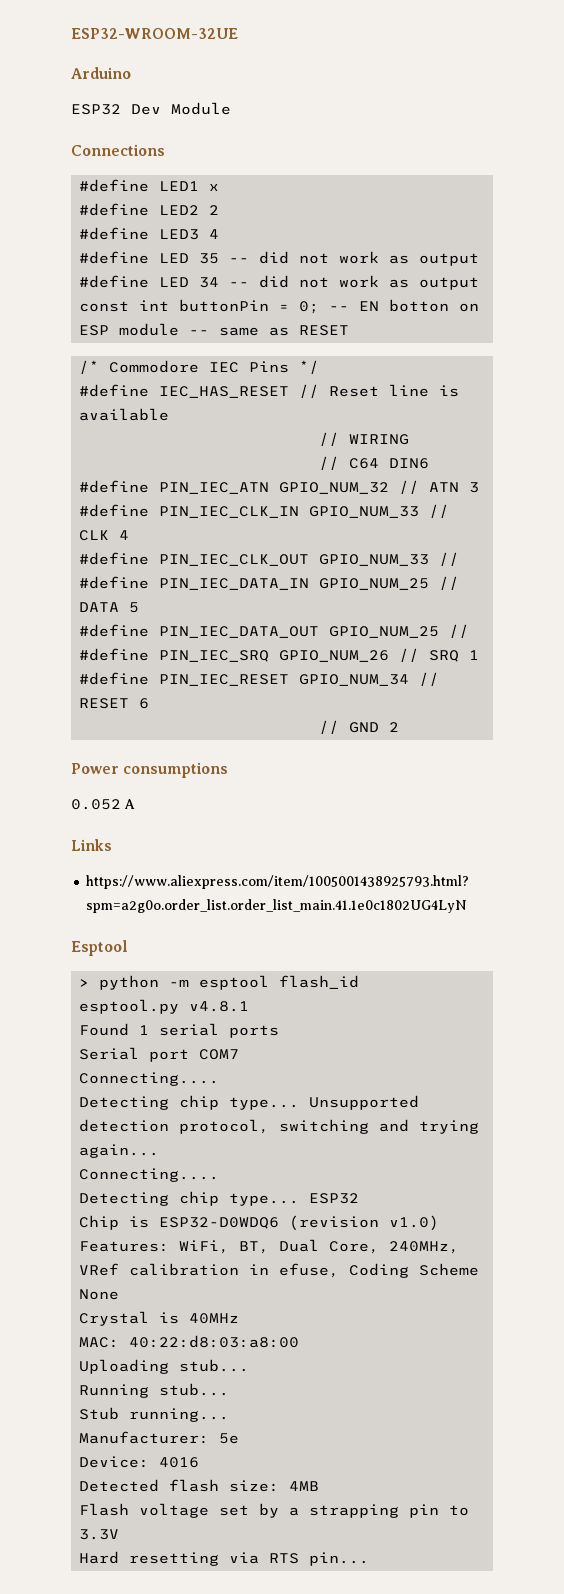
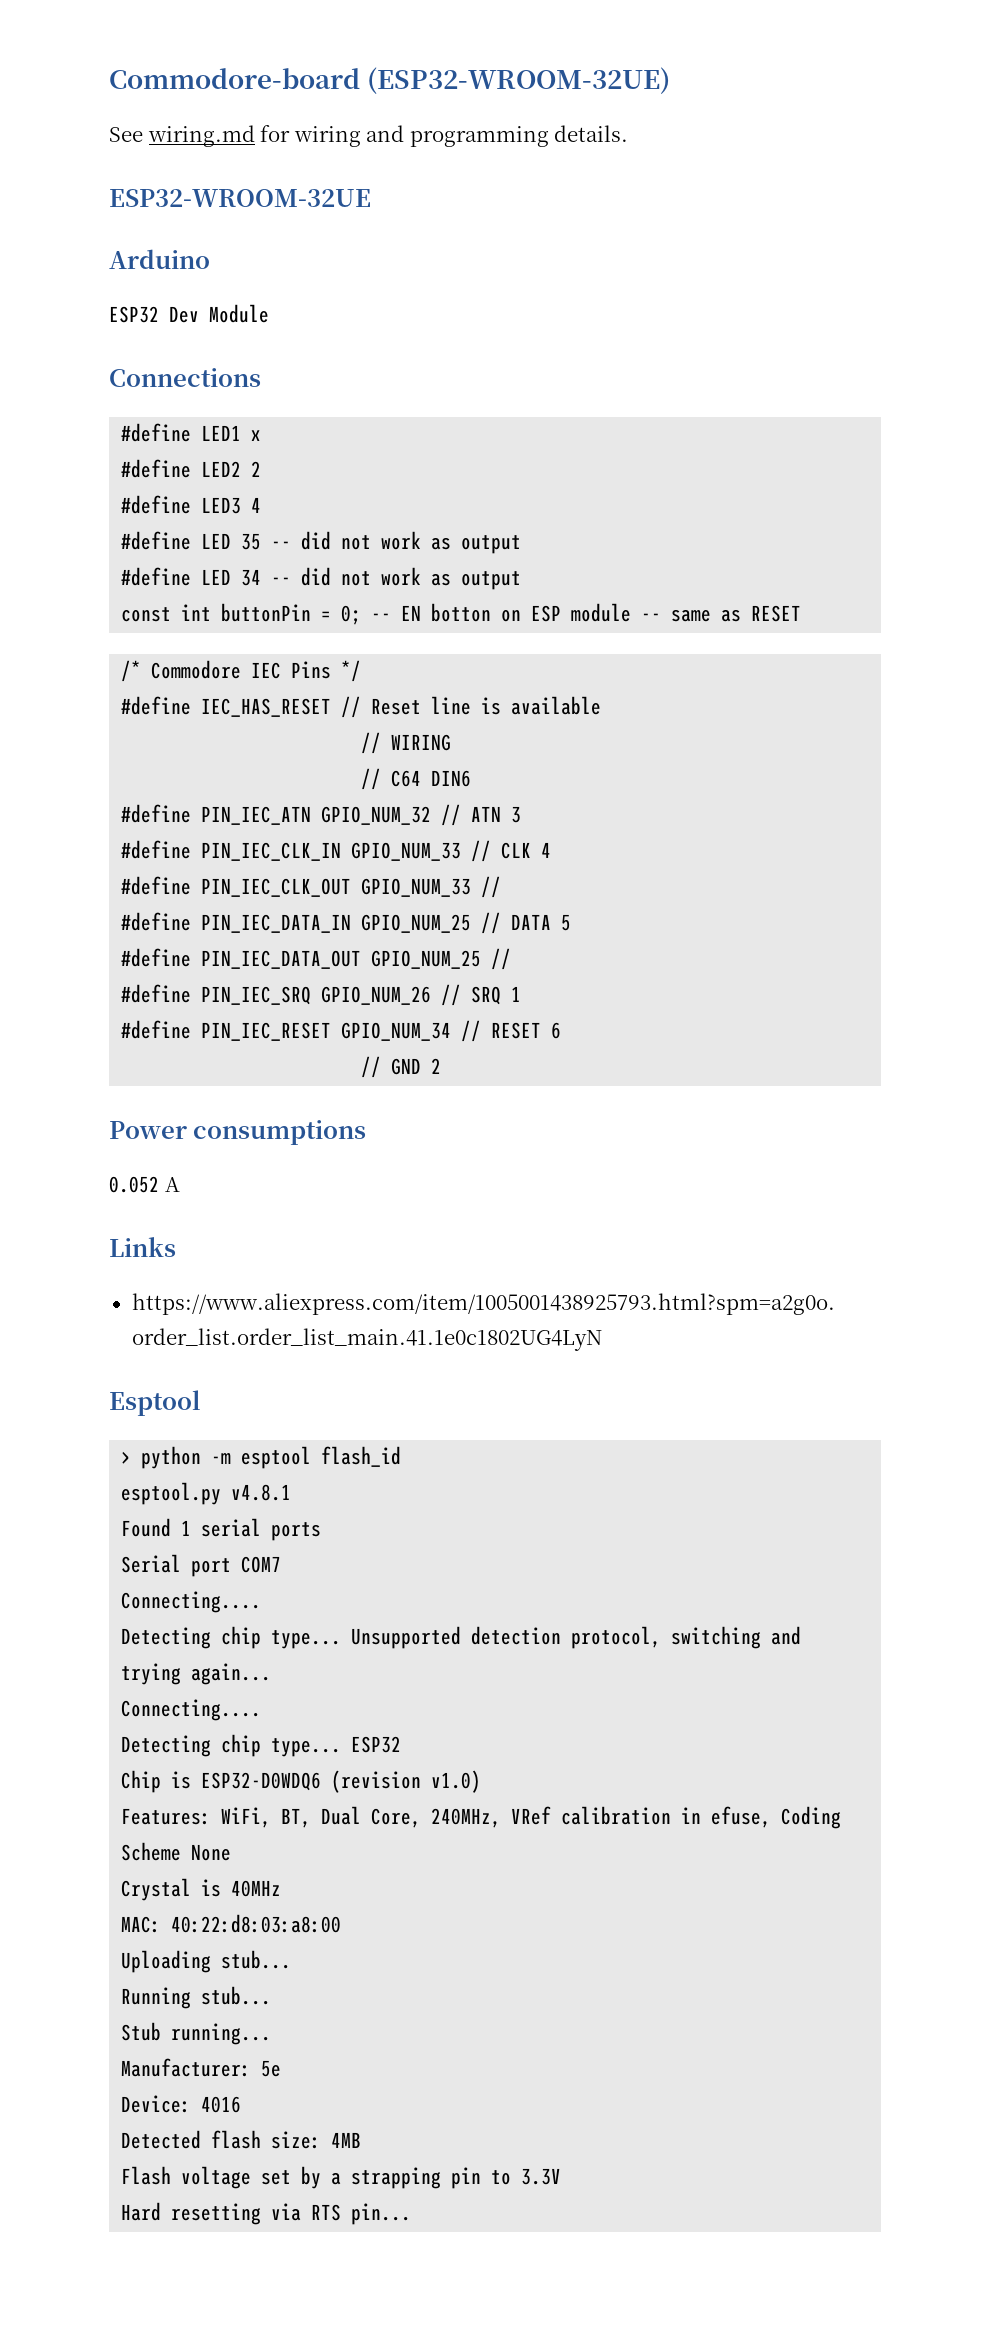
(71, 33) none -> [109,67,671,94] [109,125,629,147] Commodore-board (ESP32-WROOM-32UE) // See wiring.md for wiring and programming details. //

